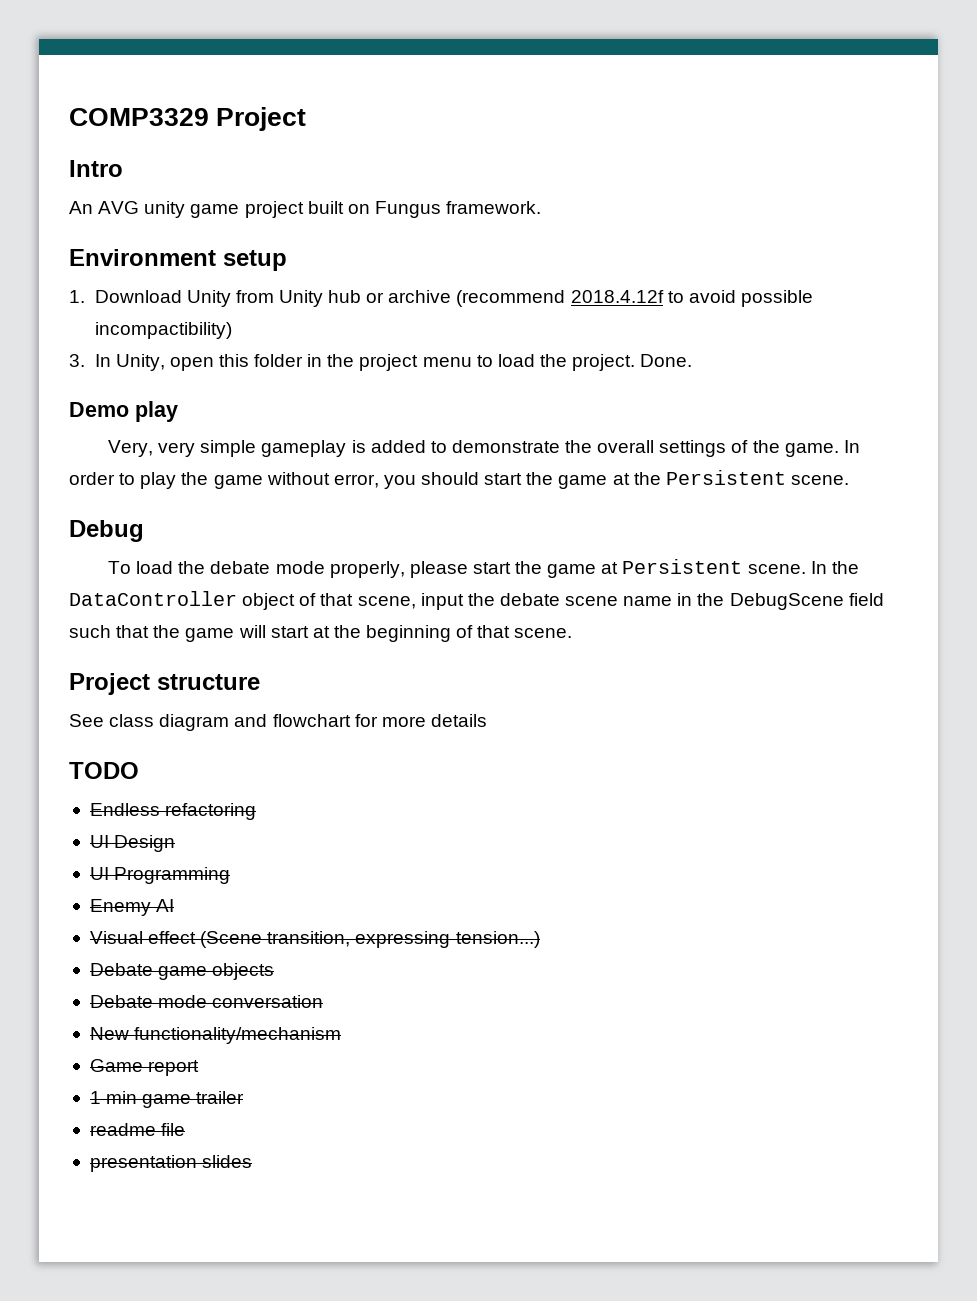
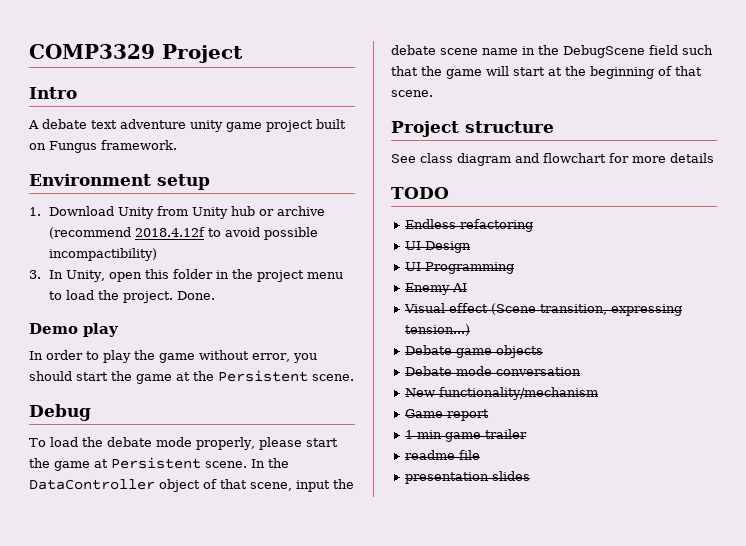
[69,201,140,214] An AVG -> [28,119,186,129] A debate text adventure
[108,440,839,457] Very, very simple gameplay is added to demonstrate the overall settings of the game. -> (119, 330) none

